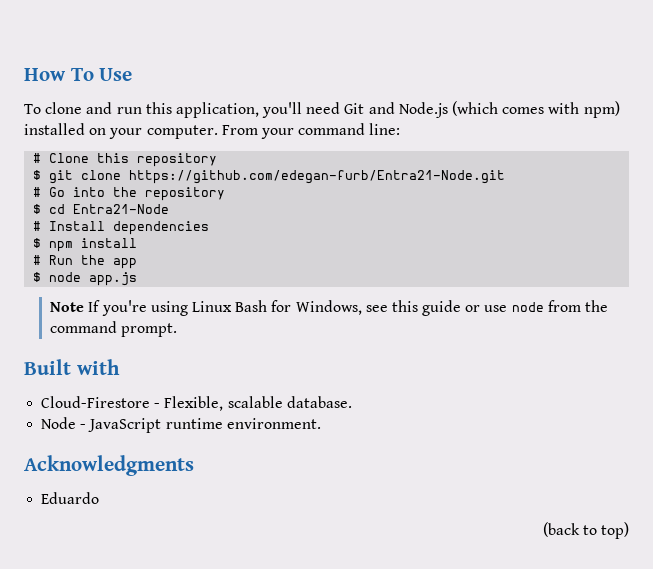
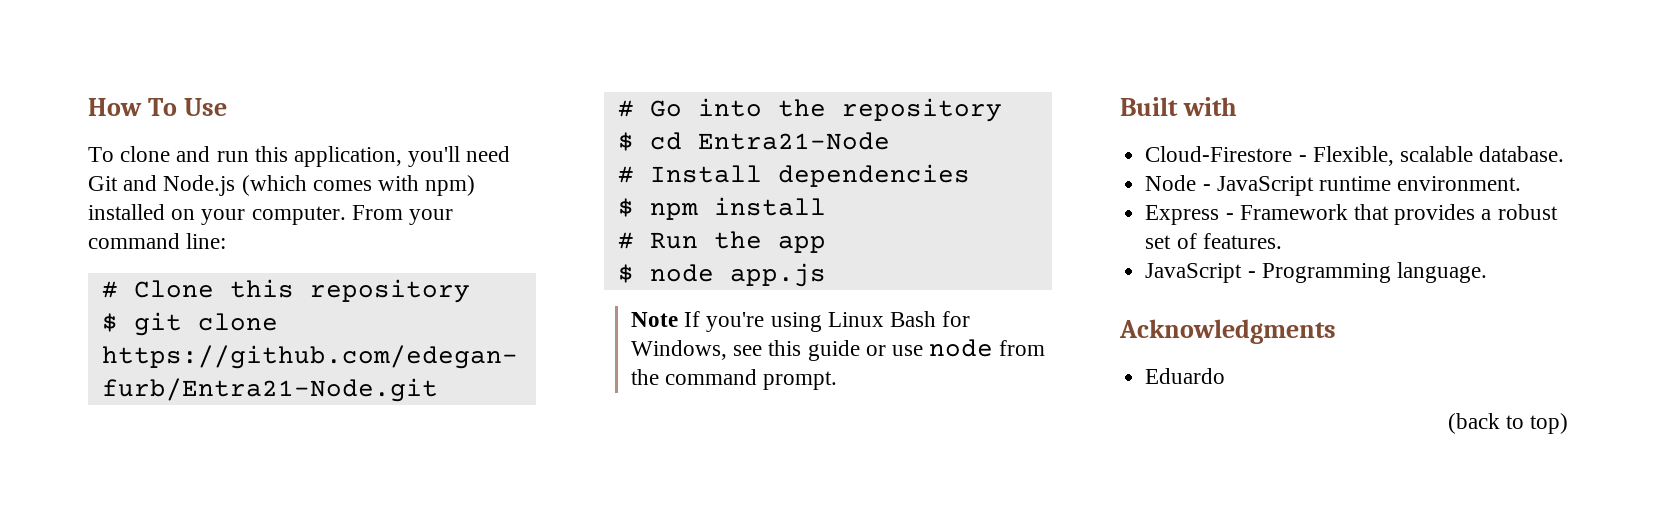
(321, 423) none -> [1145,204,1558,225] [1145,233,1282,249] [1145,262,1487,283] // Express - Framework that provides a robust set of features. // JavaScript - Programming language.

